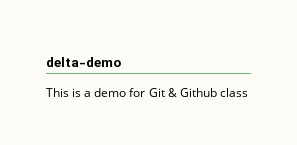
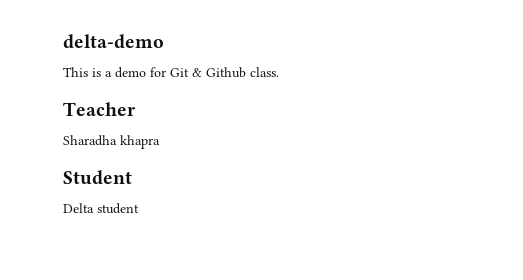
[219,88,248,97] class -> [250,67,279,77] [63,102,136,116] [63,135,160,149] [63,170,132,185] [63,203,139,214] class. // Teacher // Sharadha khapra // Student // Delta student

